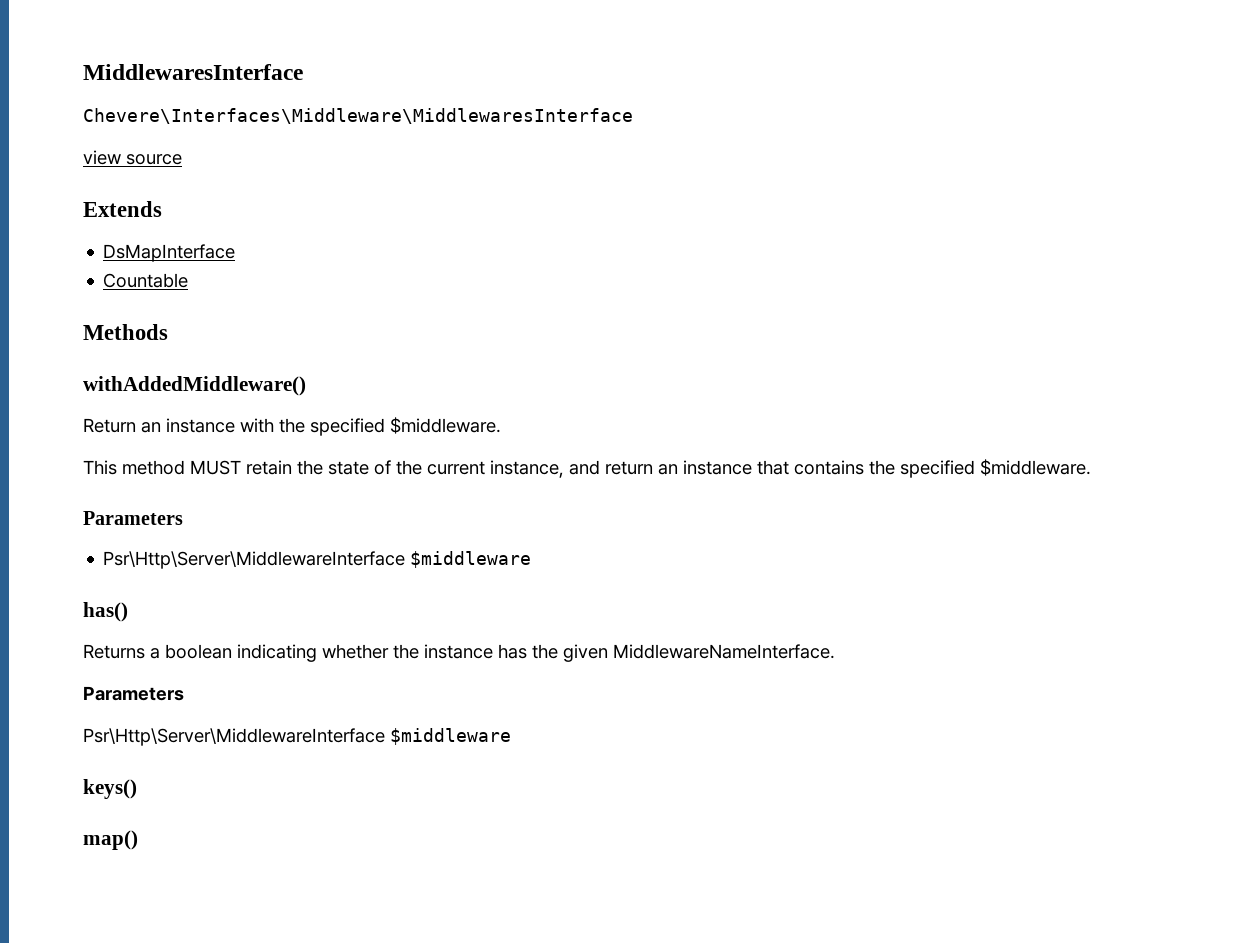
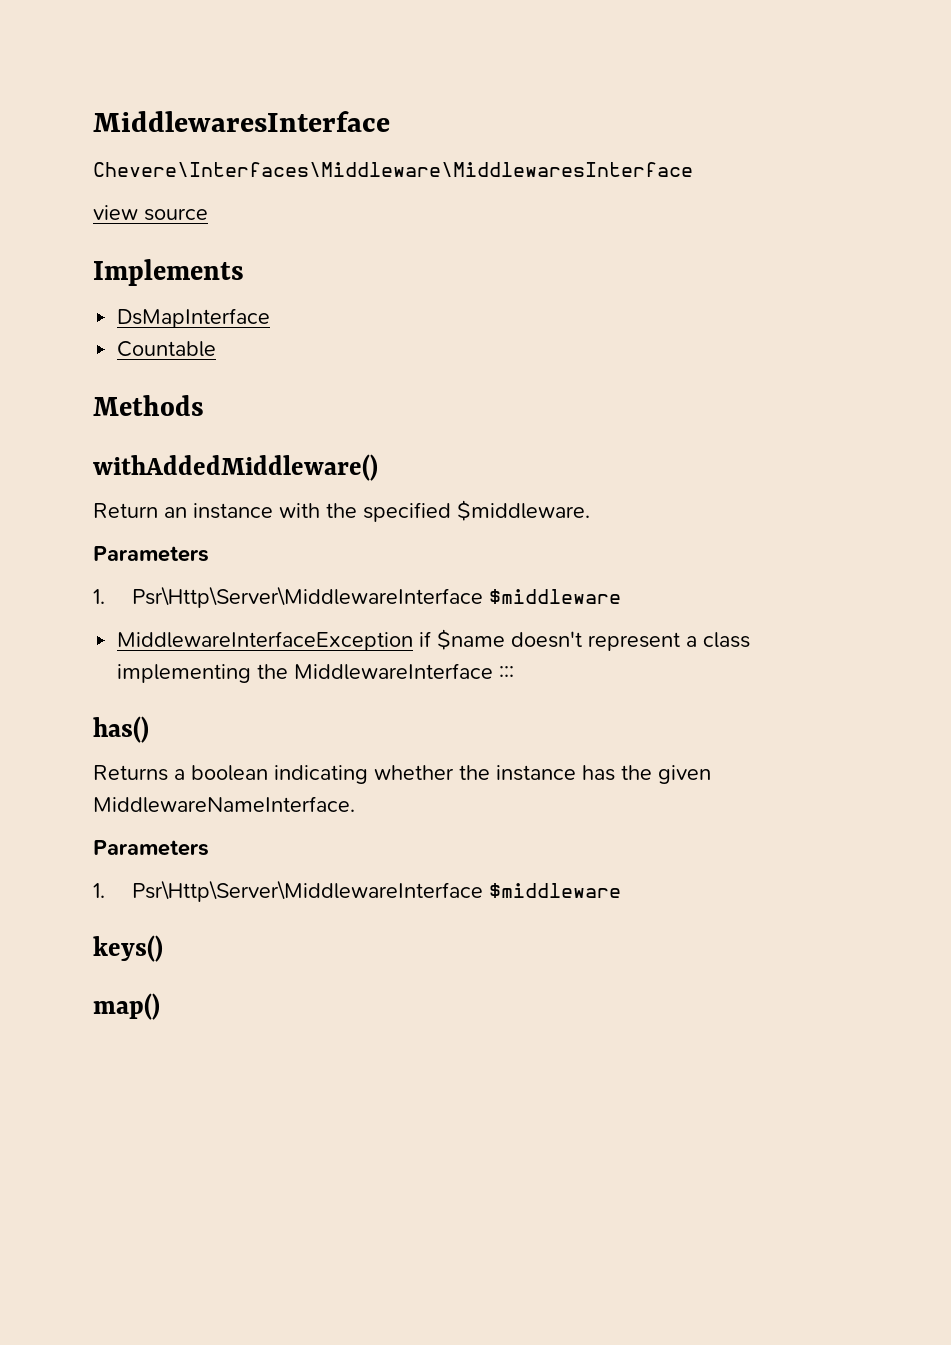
[83,201,162,217] Extends -> [93,259,244,286] Implements
[83,459,1091,478] [83,511,183,525] [103,551,532,569] // This method MUST retain the state of the current instance, and return an instance that contains the specified $middleware. // Parameters // Psr\Http\Server\MiddlewareInterface $middleware -> [93,546,209,562] [93,586,622,608] [117,629,751,651] [117,663,515,683] // Parameters // 1. Psr\Http\Server\MiddlewareInterface $middleware // MiddlewareInterfaceException if $name doesn't represent a class implementing the MiddlewareInterface :::
(184, 693) none -> [93,883,105,898] 1.

